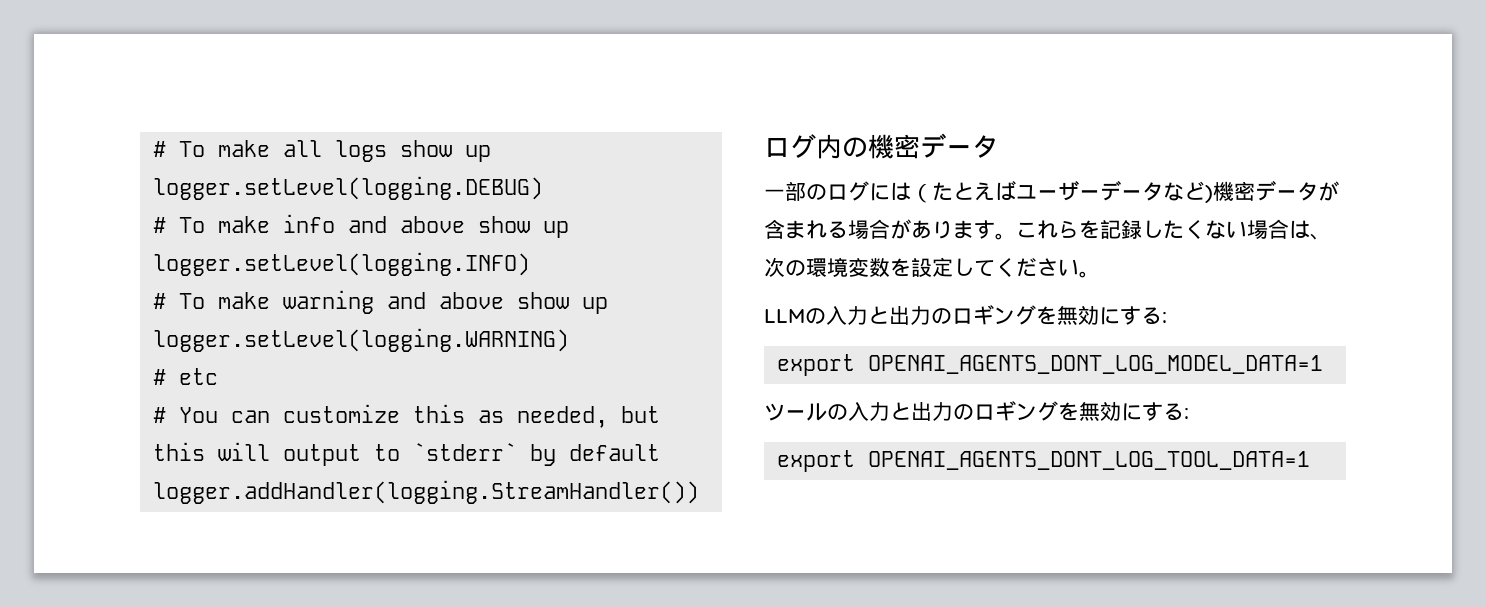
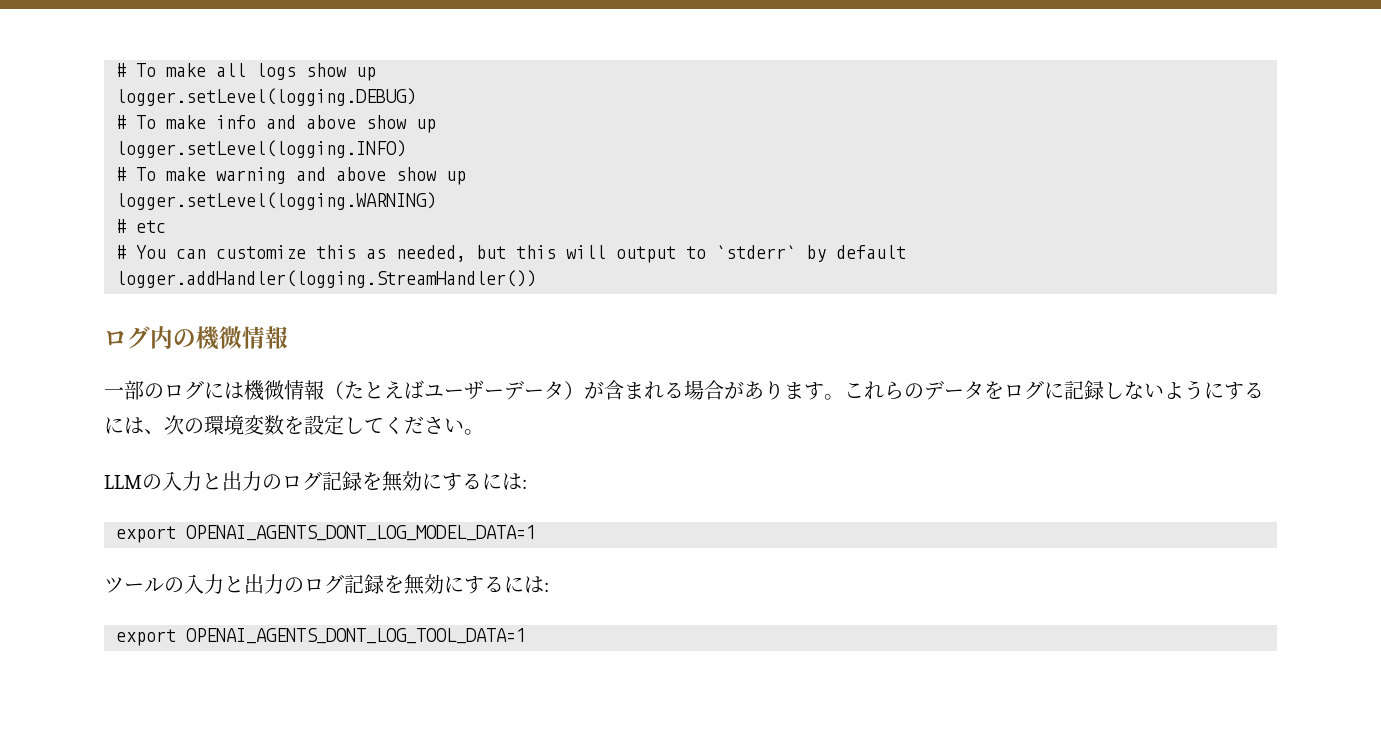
[894,133,998,159] 密データ -> [219,326,288,349] 微情報
(911, 191) none -> [244,380,324,401] 機微情報
[1163,180,1318,203] など)機密データ -> [564,381,584,400] ）
[1079,219,1289,240] を記録したくない場合 -> [904,380,1264,400] [104,417,124,434] のデータをログに記録しないようにするに
[973,305,1162,325] ギングを無効にする -> [302,471,522,492] グ記録を無効にするには
[995,401,1184,421] ギングを無効にする -> [324,574,544,595] グ記録を無効にするには

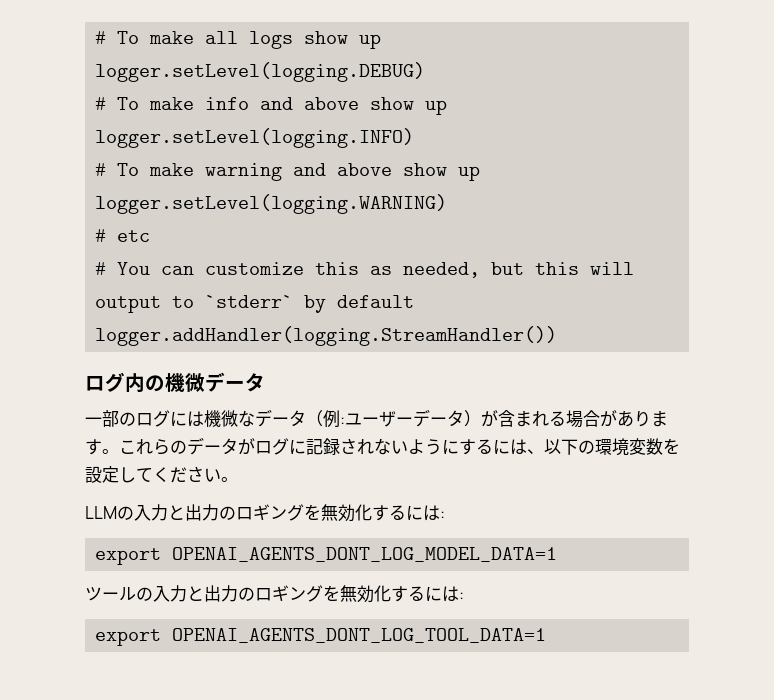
[242,326,288,349] 情報 -> [205,372,265,392] データ
[284,380,424,400] 情報（たとえば -> [238,409,345,428] なデータ（例:
[984,381,1004,399] を -> [238,438,255,455] が
[1104,382,1124,399] し -> [340,438,374,455] され
[164,415,184,435] 次 -> [544,439,578,455] 以下
[302,471,442,492] グ記録を無効に -> [253,504,372,522] ギングを無効化
[324,574,464,595] グ記録を無効に -> [272,585,391,603] ギングを無効化

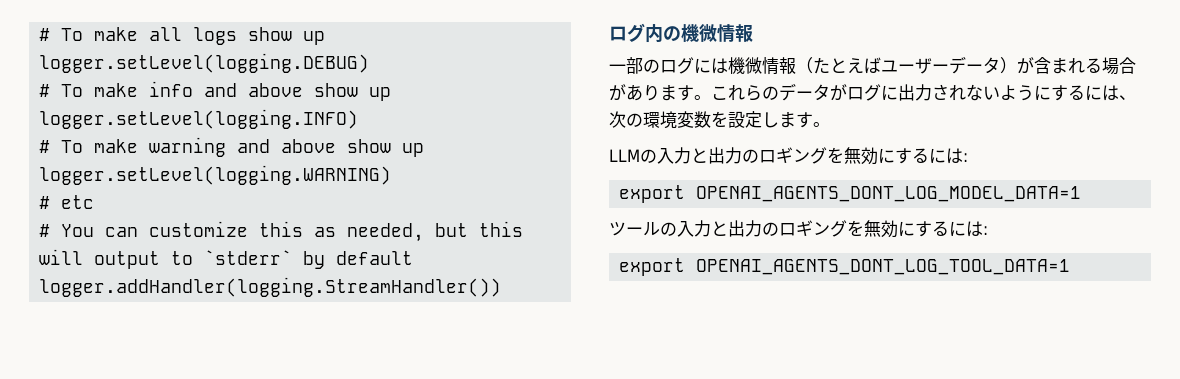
[205,372,265,392] データ -> [717,24,753,42] 情報
[238,409,345,428] なデータ（例: -> [762,57,881,75] 情報（たとえば
[306,438,340,455] 記録 -> [898,84,932,101] 出力
[544,439,578,455] 以下 -> [609,111,626,128] 次
[136,466,221,483] てください -> [779,112,813,128] ます
[355,504,372,521] 化 -> [878,148,895,164] に
[374,585,391,602] 化 -> [898,221,915,237] に

